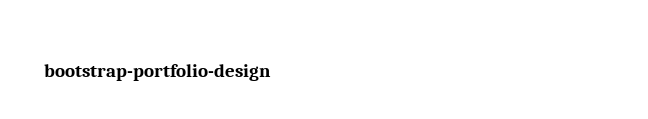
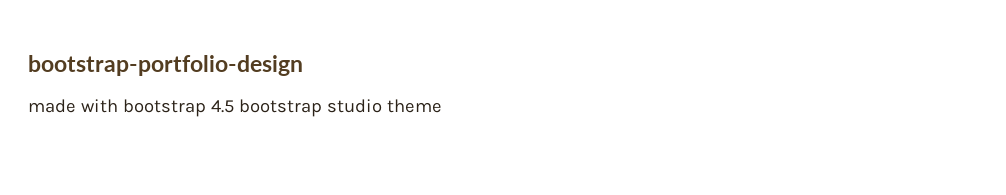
(271, 72) none -> [28,99,442,117] // made with bootstrap 4.5 bootstrap studio theme

